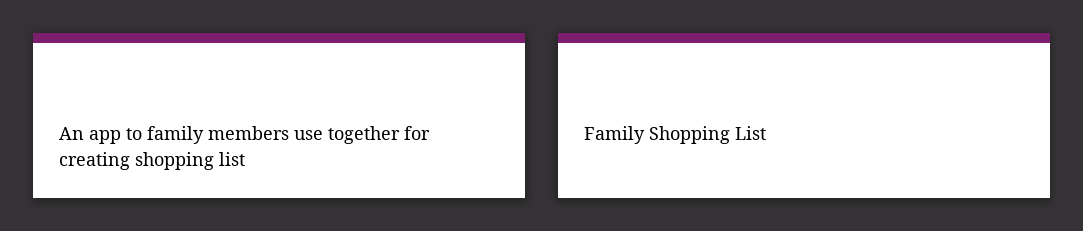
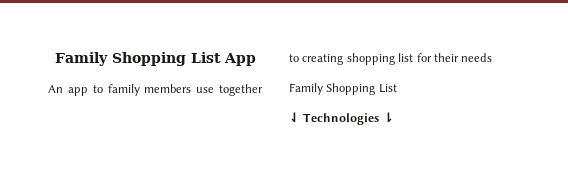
(59, 133) none -> [54,52,256,66] Family Shopping List App //
[404,126,430,140] for -> [289,54,299,62] to
[584,126,766,144] // Family Shopping List -> [416,53,493,62] [289,83,397,95] [289,112,394,125] for their needs // Family Shopping List // ⇃ Technologies ⇂

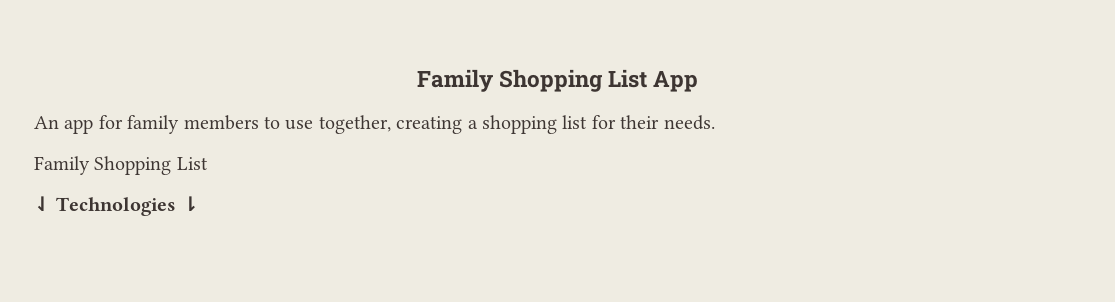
[92,85,103,93] to -> [98,115,123,129] for
[196,84,263,96] [289,54,344,65] use together to creating -> [264,115,478,134] to use together, creating a
[461,53,493,62] needs -> [663,115,715,130] needs.

